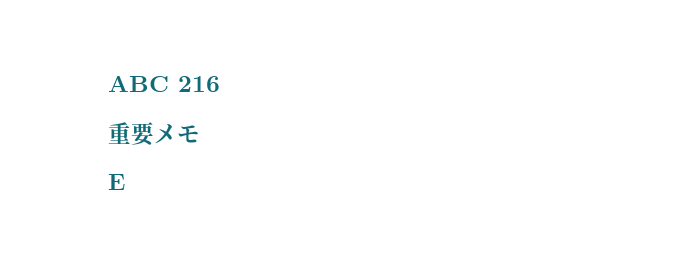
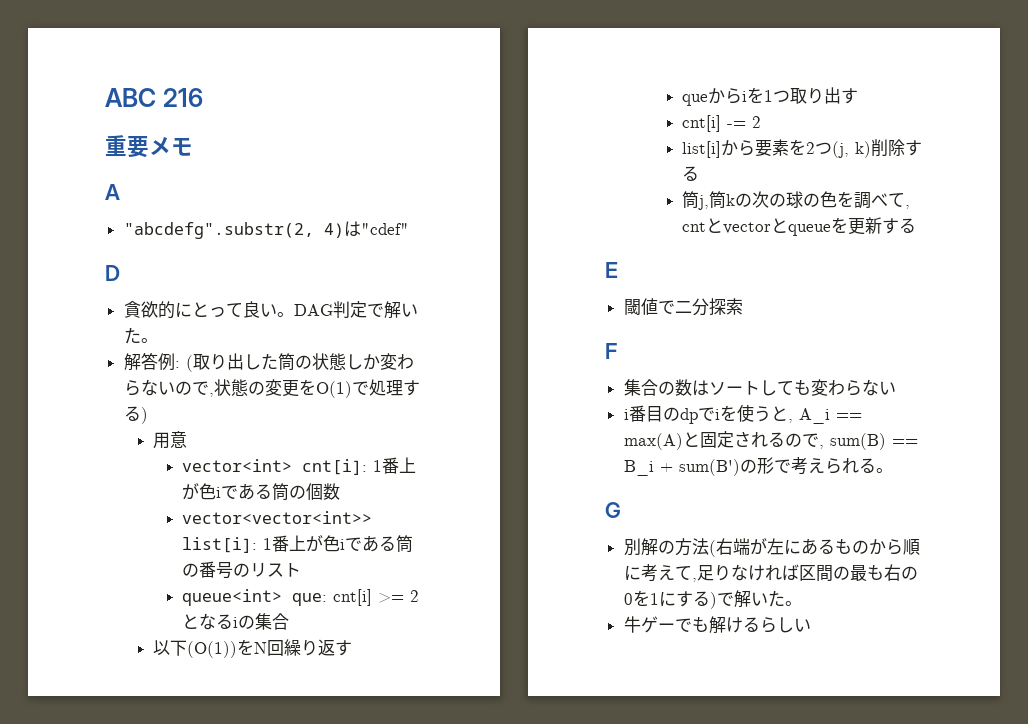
[108,174,125,190] E -> [105,184,120,200] [123,221,409,239] [105,265,120,281] [123,301,418,319] [123,327,158,344] [123,352,414,372] [123,379,420,398] [123,406,148,424] [152,431,187,449] [182,457,417,475] [182,483,341,501] [182,511,373,524] [182,535,414,553] [182,561,302,579] [182,589,420,606] [182,613,290,630] [152,639,352,658] [682,87,859,106] [682,115,762,132] [682,139,923,158] [682,166,700,181] [682,191,911,210] [682,217,917,236] [605,262,618,278] [623,298,743,316] [605,343,617,359] [623,379,896,396] [623,404,862,424] [623,431,918,450] [623,457,893,476] [605,502,621,518] [623,538,920,557] [623,564,918,582] [623,590,802,609] [623,616,811,634] A // "abcdefg".substr(2, 4)は"cdef" // D // 貪欲的にとって良い。DAG判定で解いた。 // 解答例: (取り出した筒の状態しか変わらないので,状態の変更をO(1)で処理する) // 用意 // vector<int> cnt[i]: 1番上が色iである筒の個数 // vector<vector<int>> list[i]: 1番上が色iである筒の番号のリスト // queue<int> que: cnt[i] >= 2となるiの集合 // 以下(O(1))をN回繰り返す // queからiを1つ取り出す // cnt[i] -= 2 // list[i]から要素を2つ(j, k)削除する // 筒j,筒kの次の球の色を調べて, cntとvectorとqueueを更新する // E // 閾値で二分探索 // F // 集合の数はソートしても変わらない // i番目のdpでiを使うと, A_i == max(A)と固定されるので, sum(B) == B_i + sum(B')の形で考えられる。 // G // 別解の方法(右端が左にあるものから順に考えて,足りなければ区間の最も右の0を1にする)で解いた。 // 牛ゲーでも解けるらしい

